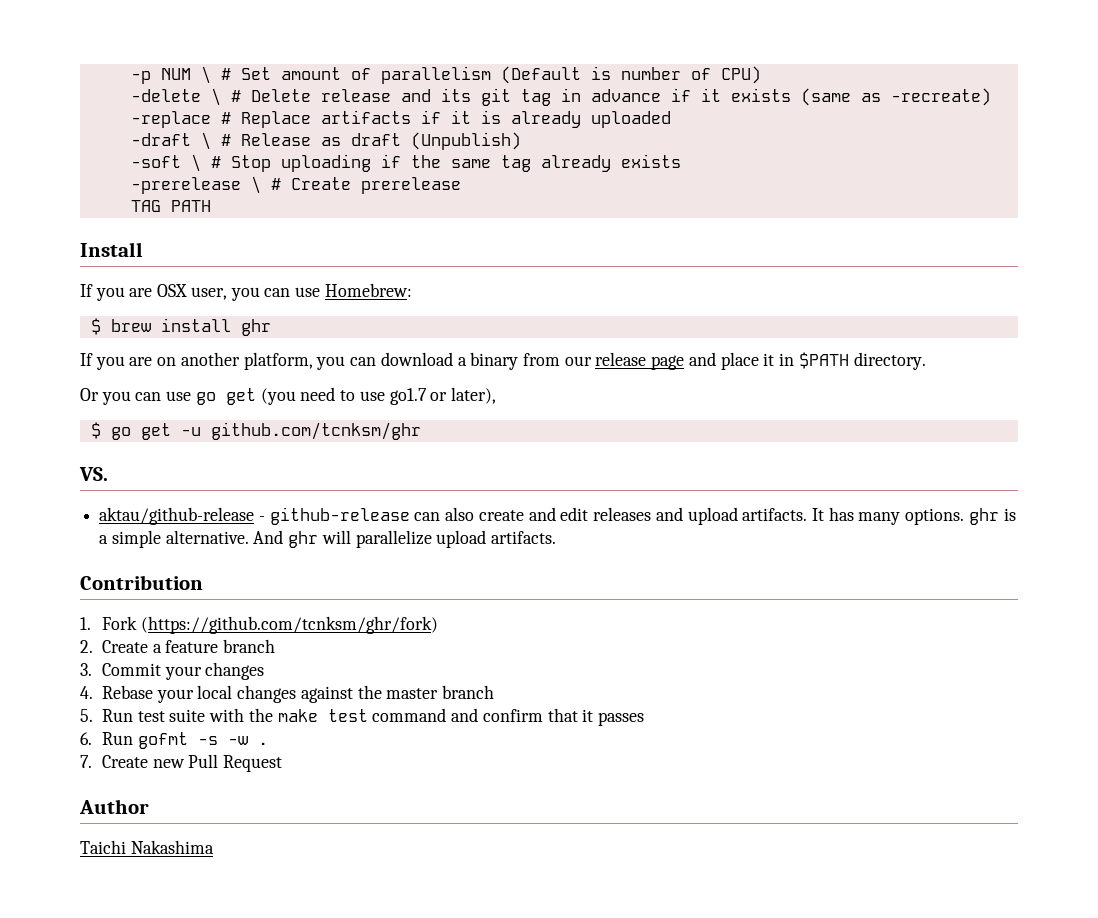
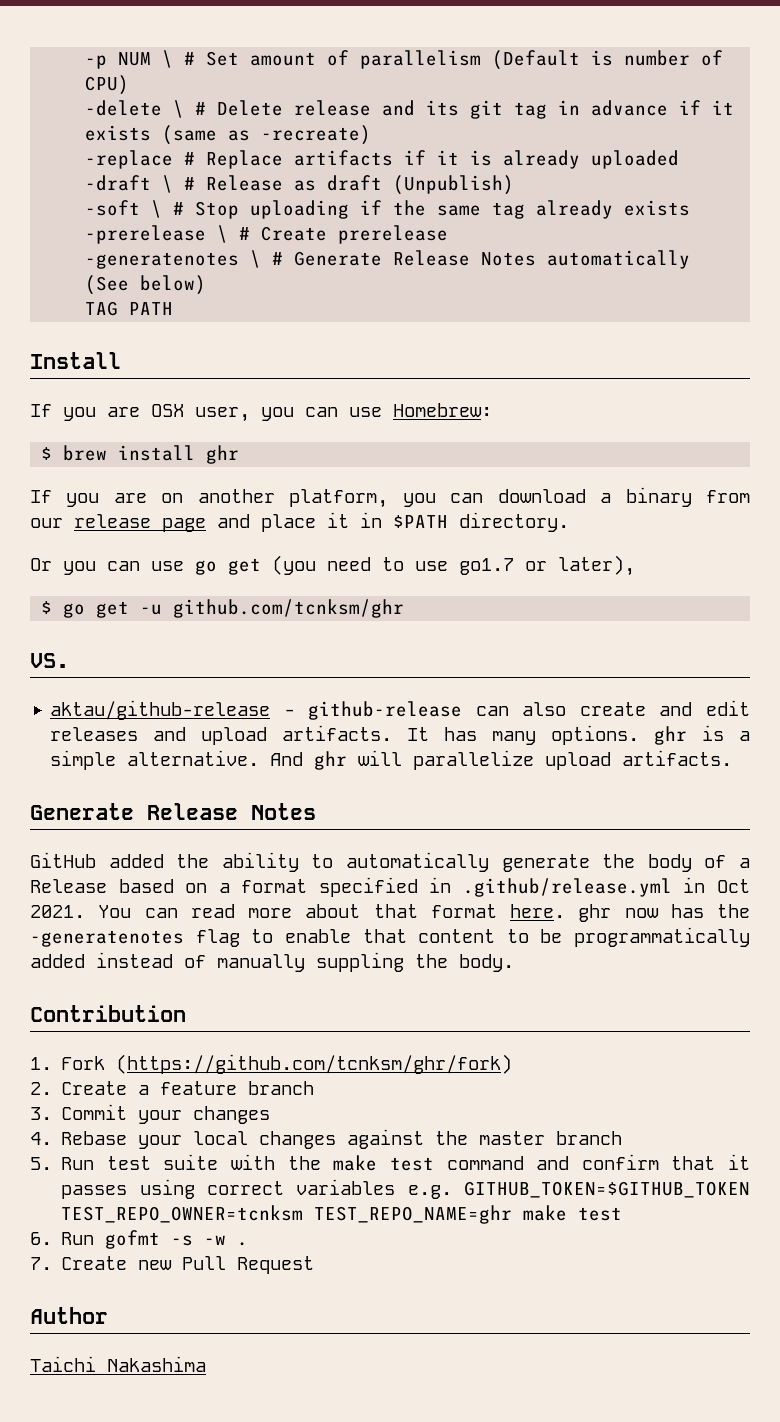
(461, 185) none -> [85,250,691,269] [85,275,207,295] // -generatenotes \ # Generate Release Notes automatically (See below)
(557, 537) none -> [30,803,316,820] [30,852,751,872] [30,877,750,897] [30,904,750,922] [30,927,750,947] [30,952,514,972] // Generate Release Notes // GitHub added the ability to automatically generate the body of a Release based on a format specified in .github/release.yml in Oct 2021. You can read more about that format here. ghr now has the -generatenotes flag to enable that content to be programmatically added instead of manually suppling the body.
(644, 719) none -> [139,1179,750,1199] [61,1205,623,1224] using correct variables e.g. GITHUB_TOKEN=$GITHUB_TOKEN TEST_REPO_OWNER=tcnksm TEST_REPO_NAME=ghr make test

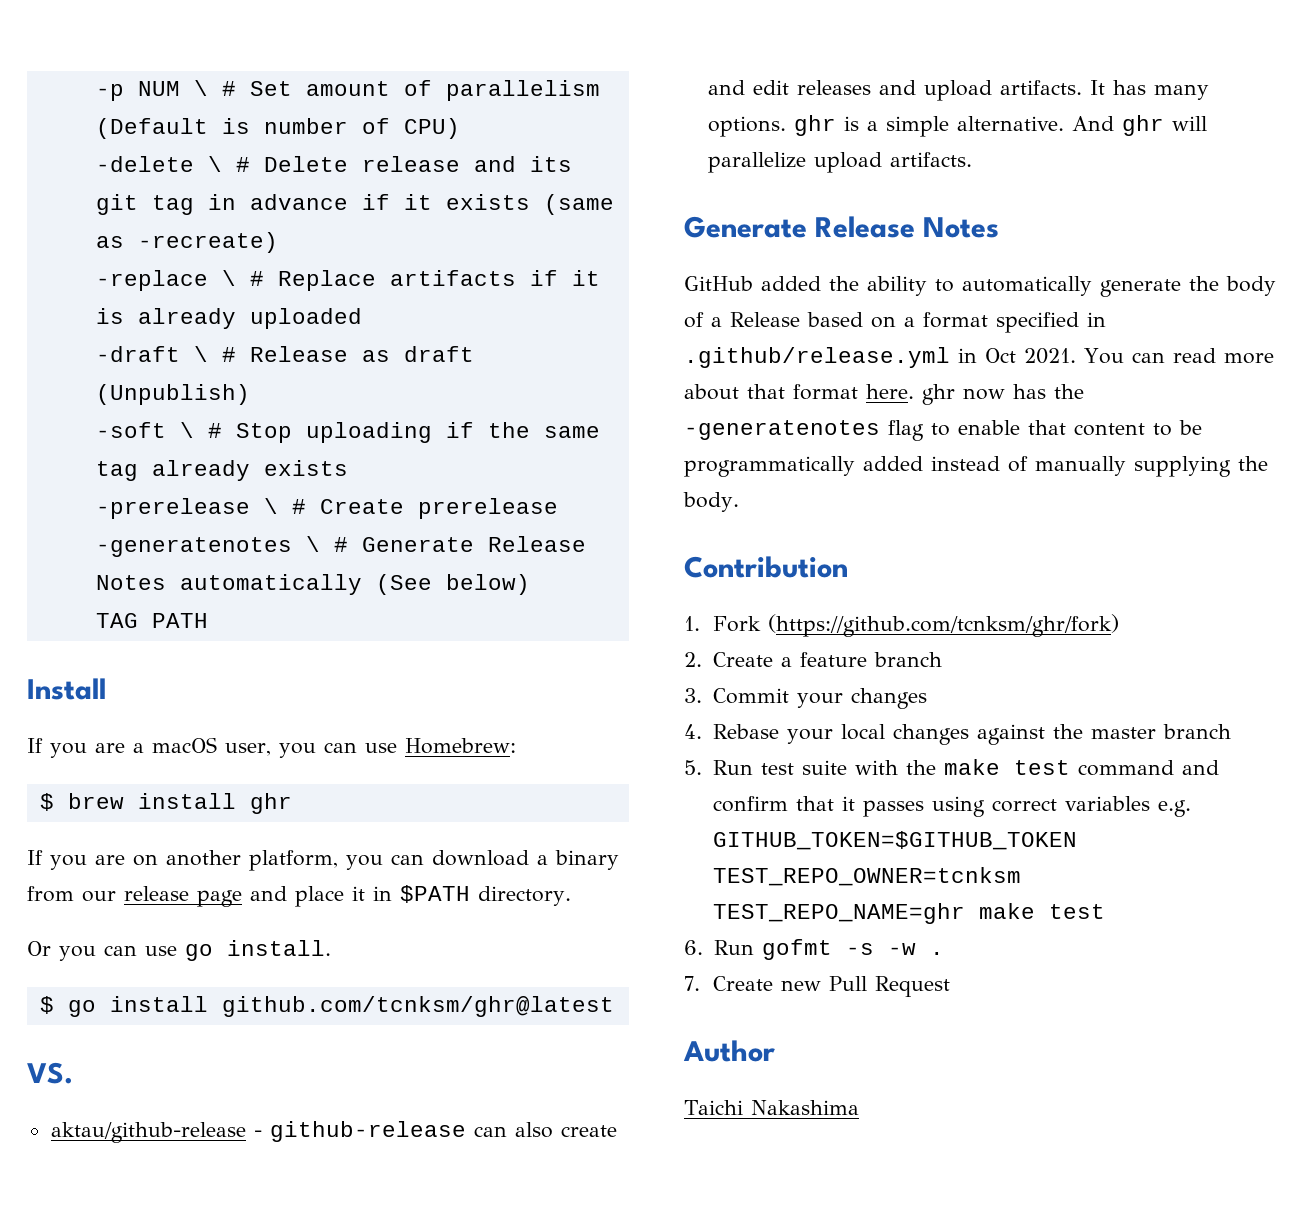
(174, 159) none -> [221,270,236,286] \
[151,404,184,417] OSX -> [133,737,217,753] a macOS
[228,555,635,576] get (you need to use go1.7 or later), -> [227,940,331,956] install.
[96,599,405,618] get -u github.com/tcnksm/ghr -> [109,996,614,1017] install github.com/tcnksm/ghr@latest
[316,952,404,972] suppling -> [1134,456,1231,477] supplying

